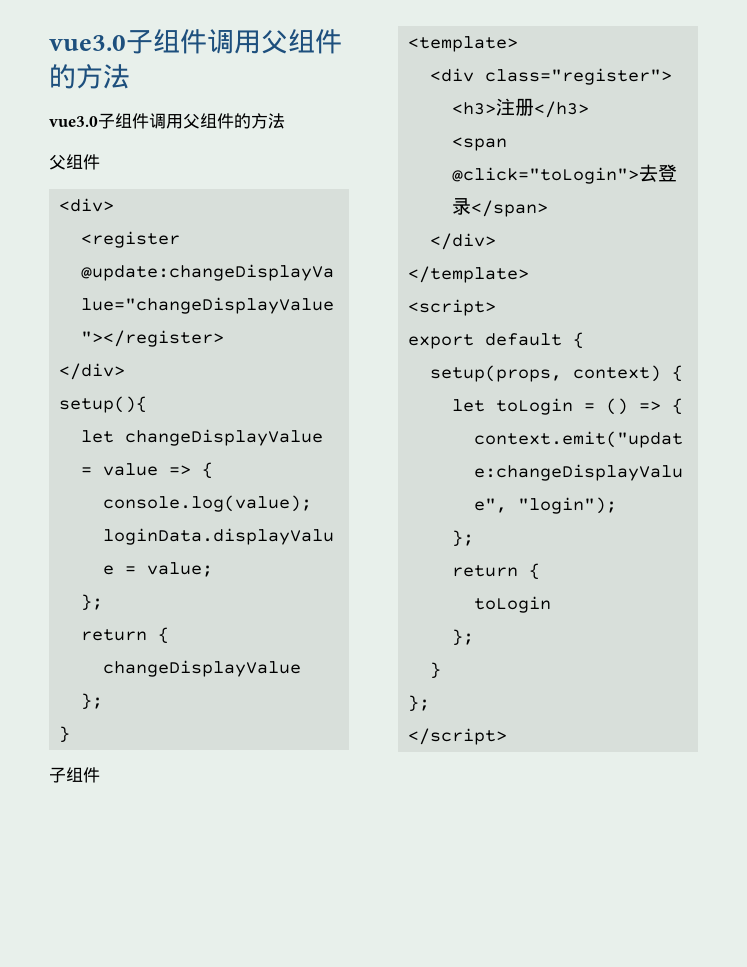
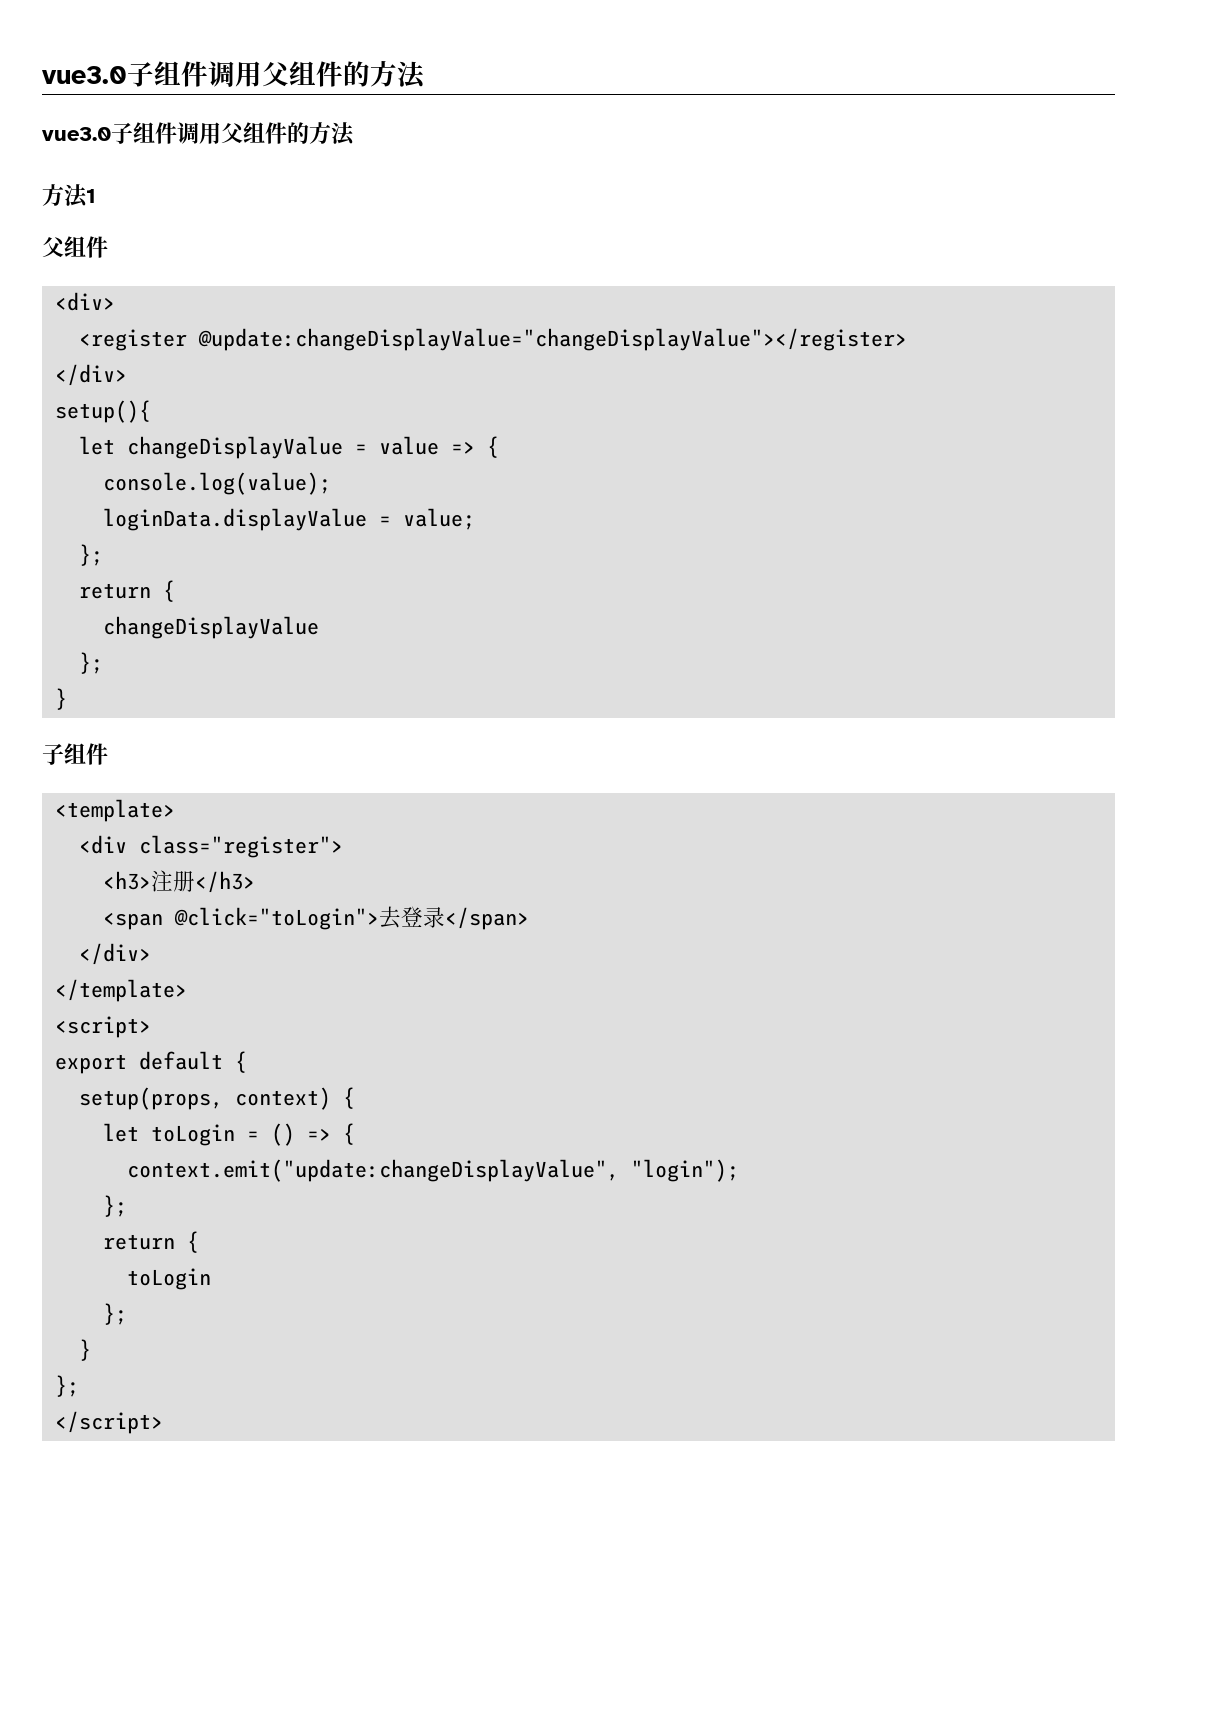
(285, 121) none -> [42,184,96,208] // 方法1

